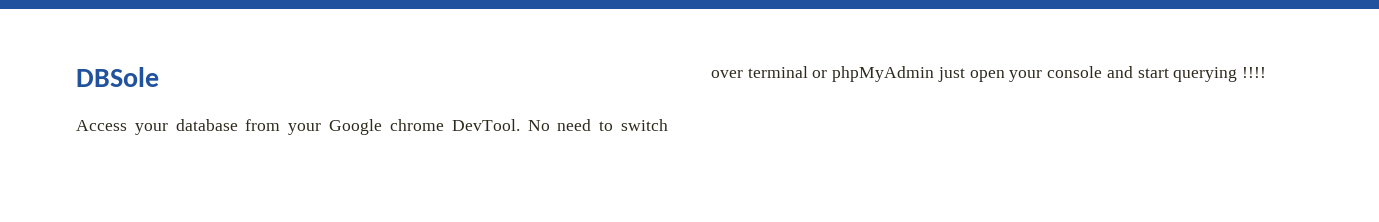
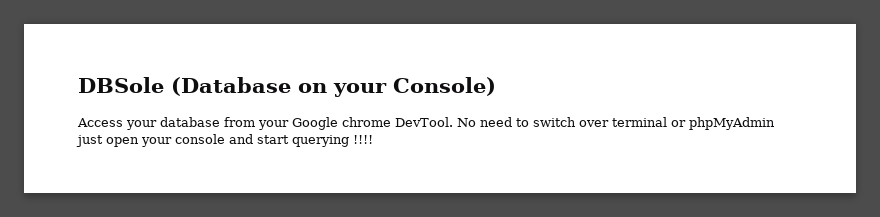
(159, 77) none -> [171,77,496,97] (Database on your Console)

